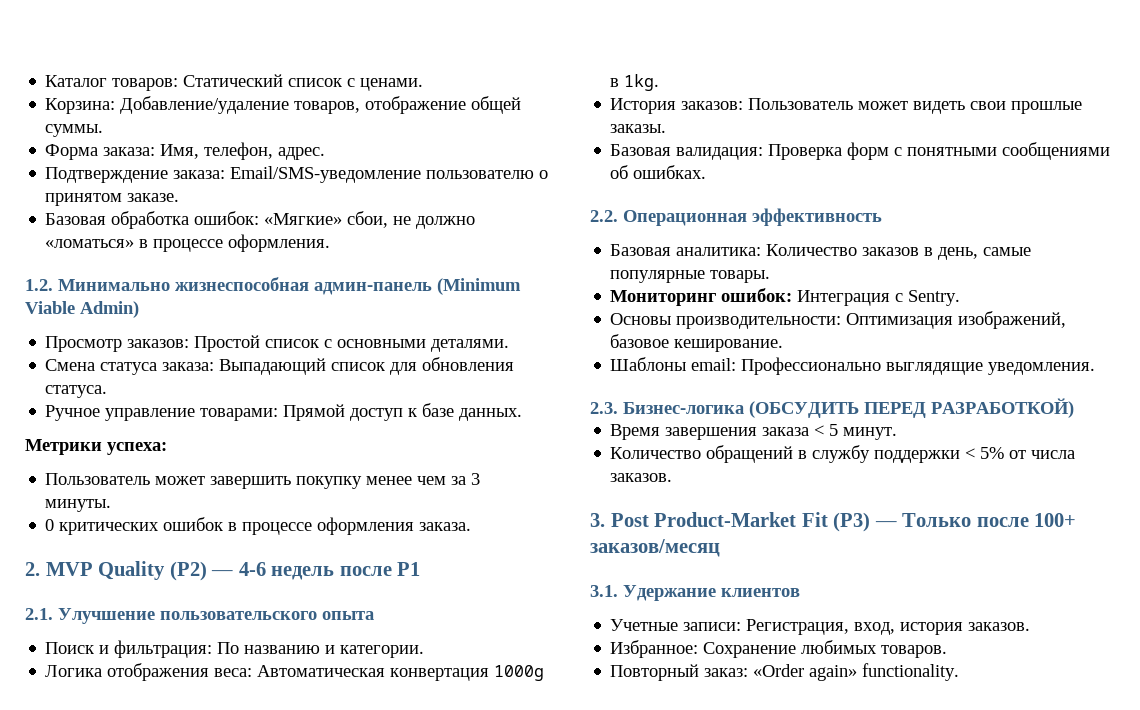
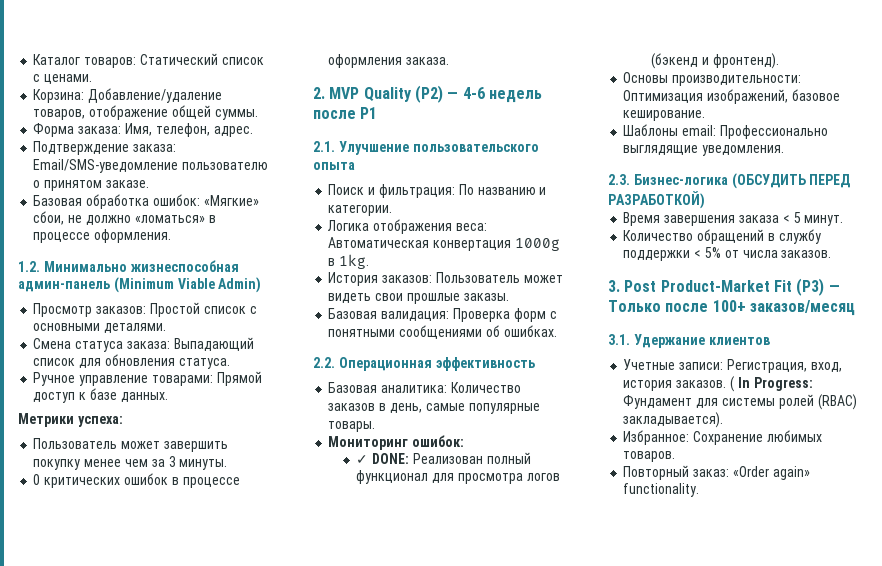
[797,290,961,306] Интеграция с Sentry. -> [356,452,531,464] [356,470,560,484] [651,53,779,69] // ✓ DONE: Реализован полный функционал для просмотра логов (бэкенд и фронтенд).
(1031, 626) none -> [729,376,813,392] [623,394,857,410] [623,412,724,428] ( In Progress: Фундамент для системы ролей (RBAC) закладывается).

